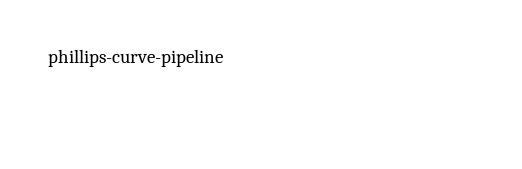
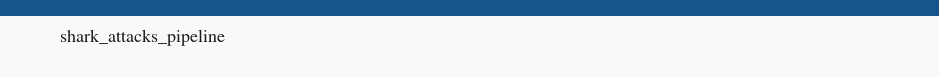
[48,49,223,67] phillips-curve-pipeline -> [60,29,225,46] shark_attacks_pipeline

